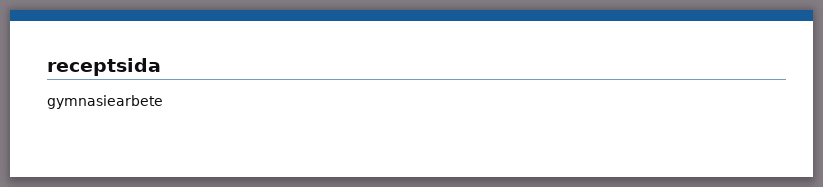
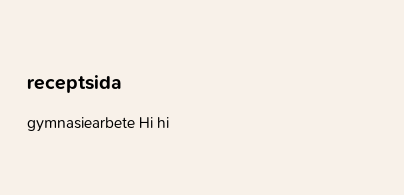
(163, 102) none -> [139,117,170,128] Hi hi

